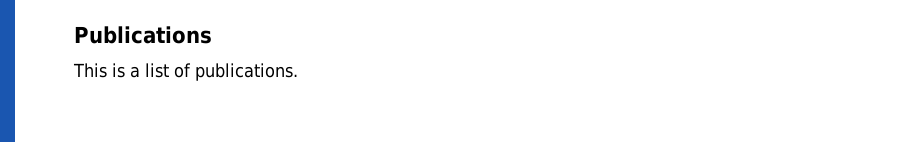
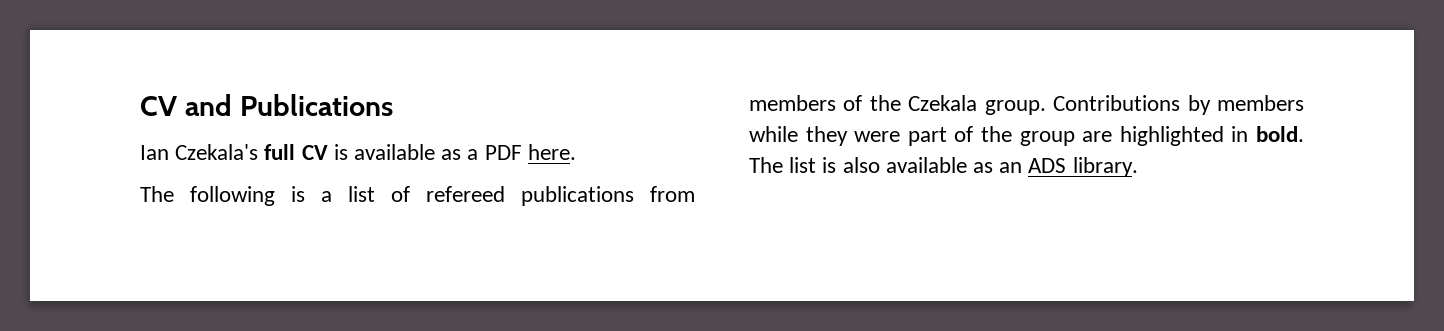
(74, 35) none -> [140,94,232,116] CV and
[73,63,298,81] This is a list of publications. -> [140,144,576,160] [140,186,695,206] [749,95,1304,115] [749,126,1304,146] [749,157,1138,177] Ian Czekala's full CV is available as a PDF here. // The following is a list of refereed publications from members of the Czekala group. Contributions by members while they were part of the group are highlighted in bold. The list is also available as an ADS library.

